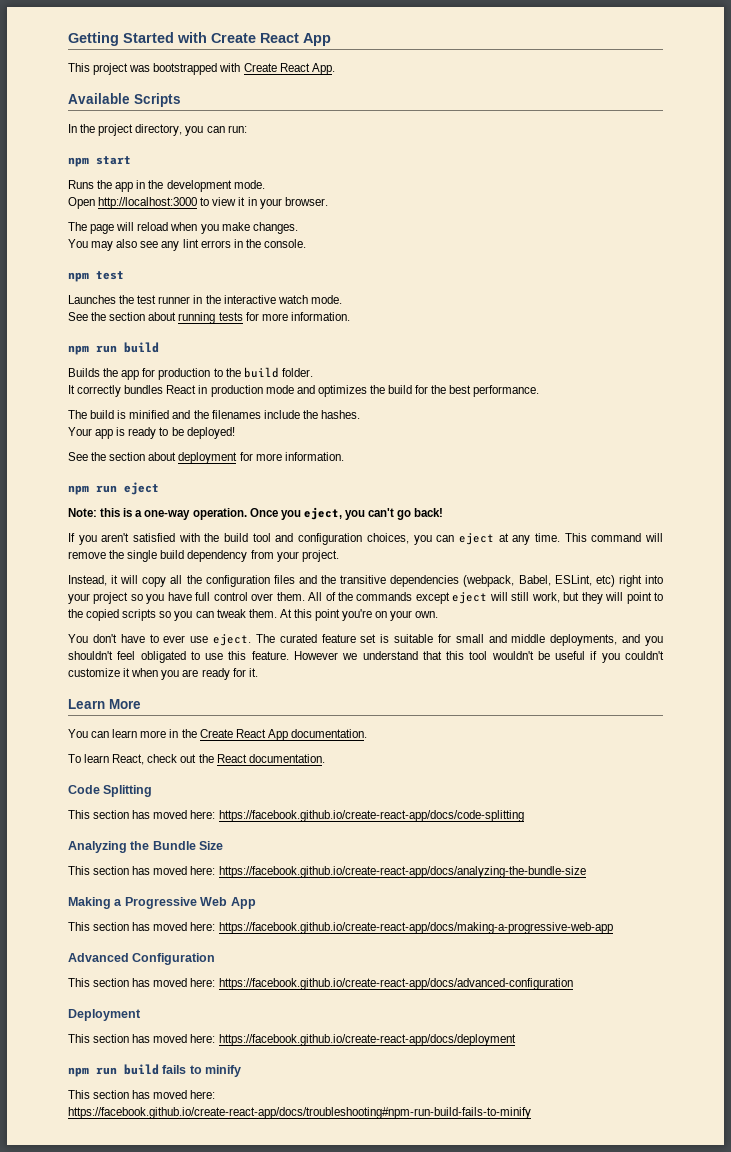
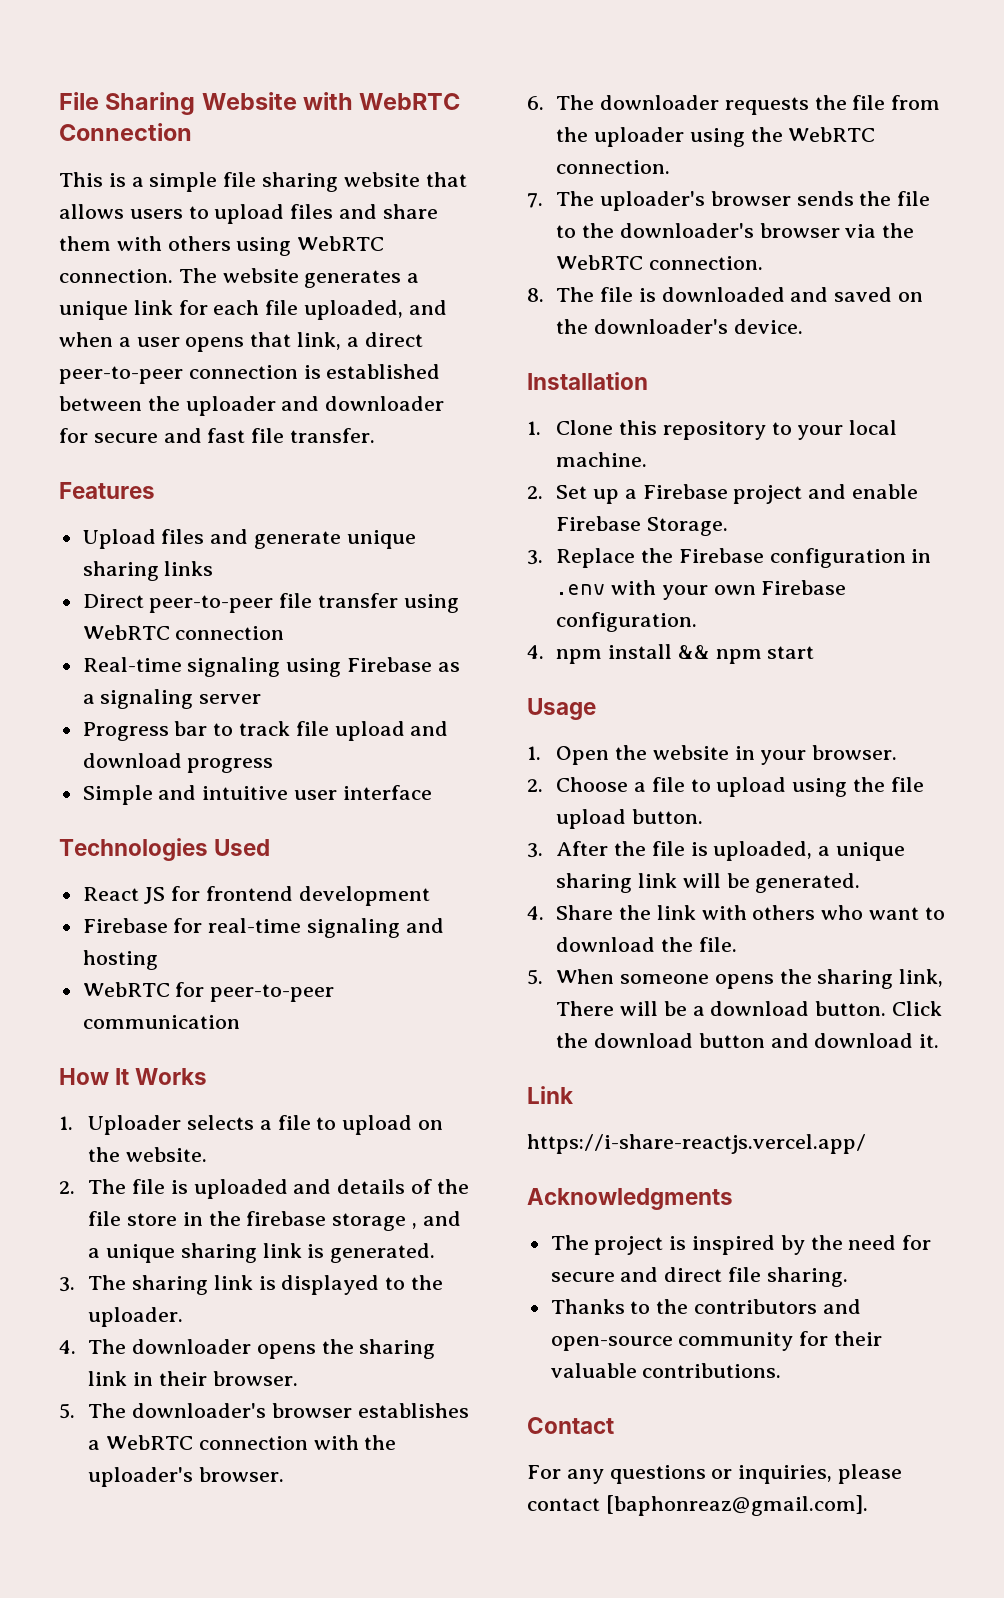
[68,32,331,46] [68,63,335,75] [68,93,181,107] [68,124,247,136] [68,156,131,167] [68,180,265,192] [68,197,328,209] [68,222,298,234] [68,239,306,251] [68,271,124,282] [68,295,342,304] [68,312,350,324] [68,342,159,355] [68,367,313,380] [68,385,540,397] [68,410,360,419] [68,427,235,439] [68,452,344,464] [68,482,159,495] [68,507,444,520] [68,533,663,545] [68,550,339,562] [68,575,664,587] [68,592,663,604] [68,609,439,621] [68,634,664,646] [68,651,664,663] [68,668,258,680] [68,699,141,709] [68,729,367,741] [68,754,325,765] [68,785,153,797] [68,810,524,822] [68,841,224,853] [68,866,586,878] [68,897,256,909] [68,922,613,934] [68,953,216,965] [68,978,573,990] [68,1009,141,1021] [68,1034,516,1046] [68,1064,242,1077] [68,1090,216,1099] [68,1107,531,1119] Getting Started with Create React App // This project was bootstrapped with Create React App. // Available Scripts // In the project directory, you can run: // npm start // Runs the app in the development mode. // Open http://localhost:3000 to view it in your browser. // The page will reload when you make changes. // You may also see any lint errors in the console. // npm test // Launches the test runner in the interactive watch mode. // See the section about running tests for more information. // npm run build // Builds the app for production to the build folder. // It correctly bundles React in production mode and optimizes the build for the best performance. // The build is minified and the filenames include the hashes. // Your app is ready to be deployed! // See the section about deployment for more information. // npm run eject // Note: this is a one-way operation. Once you eject, you can't go back! // If you aren't satisfied with the build tool and configuration choices, you can eject at any time. This command will remove the single build dependency from your project. // Instead, it will copy all the configuration files and the transitive dependencies (webpack, Babel, ESLint, etc) right into your project so you have full control over them. All of the commands except eject will still work, but they will point to the copied scripts so you can tweak them. At this point you're on your own. // You don't have to ever use eject. The curated feature set is suitable for small and middle deployments, and you shouldn't feel obligated to use this feature. However we understand that this tool wouldn't be useful if you couldn't customize it when you are ready for it. // Learn More // You can learn more in the Create React App documentation. // To learn React, check out the React documentation. // Code Splitting // This section has moved here: https://facebook.github.io/create-react-app/docs/code-splitting // Analyzing the Bundle Size // This section has moved here: https://facebook.github.io/create-react-app/docs/analyzing-the-bundle-size // Making a Progressive Web App // This section has moved here: https://facebook.github.io/create-react-app/docs/making-a-progressive-web-app // Advanced Configuration // This section has moved here: https://facebook.github.io/create-react-app/docs/advanced-configuration // Deployment // This section has moved here: https://facebook.github.io/create-react-app/docs/deployment // npm run build fails to minify // This section has moved here: https://facebook.github.io/create-react-app/docs/troubleshooting#npm-run-build-fails-to-minify -> [59,92,461,115] [59,123,192,141] [59,172,467,192] [59,204,438,224] [59,236,385,256] [59,268,420,288] [59,300,447,320] [59,332,423,352] [59,364,441,384] [59,396,445,416] [59,428,376,443] [59,482,155,499] [82,529,416,549] [82,561,214,581] [82,593,459,613] [82,625,285,640] [82,657,460,677] [82,689,262,709] [82,721,449,741] [82,753,274,773] [82,785,432,805] [59,838,271,861] [82,886,430,906] [82,918,444,938] [82,950,158,970] [82,982,335,1002] [82,1015,240,1029] [59,1068,208,1085] [59,1115,444,1135] [88,1147,207,1162] [59,1179,469,1199] [88,1211,461,1231] [88,1243,436,1263] [59,1275,444,1295] [88,1307,184,1327] [59,1339,436,1359] [88,1371,298,1386] [59,1403,469,1419] [88,1435,397,1450] [88,1467,284,1487] [527,95,941,115] [556,127,876,147] [556,160,671,174] [527,191,931,211] [556,223,915,238] [556,255,763,270] [527,287,924,302] [556,319,803,334] [527,372,648,390] [527,420,898,440] [556,452,648,467] [527,484,919,504] [556,516,728,536] [527,548,932,568] [556,580,847,600] [556,612,698,632] [527,644,815,664] [527,698,596,720] [527,745,898,765] [527,777,924,797] [556,809,703,829] [527,841,906,861] [556,873,861,893] [527,905,945,920] [556,937,737,952] [527,969,944,989] [556,1001,943,1016] [556,1033,940,1048] [527,1086,573,1104] [527,1134,866,1154] [527,1188,733,1210] [550,1235,932,1255] [550,1267,848,1287] [550,1299,861,1314] [550,1331,883,1351] [550,1363,782,1378] [527,1417,614,1434] [527,1464,903,1484] [527,1495,868,1516] File Sharing Website with WebRTC Connection // This is a simple file sharing website that allows users to upload files and share them with others using WebRTC connection. The website generates a unique link for each file uploaded, and when a user opens that link, a direct peer-to-peer connection is established between the uploader and downloader for secure and fast file transfer. // Features // Upload files and generate unique sharing links // Direct peer-to-peer file transfer using WebRTC connection // Real-time signaling using Firebase as a signaling server // Progress bar to track file upload and download progress // Simple and intuitive user interface // Technologies Used // React JS for frontend development // Firebase for real-time signaling and hosting // WebRTC for peer-to-peer communication // How It Works // 1. Uploader selects a file to upload on the website. // 2. The file is uploaded and details of the file store in the firebase storage , and a unique sharing link is generated. // 3. The sharing link is displayed to the uploader. // 4. The downloader opens the sharing link in their browser. // 5. The downloader's browser establishes a WebRTC connection with the uploader's browser. // 6. The downloader requests the file from the uploader using the WebRTC connection. // 7. The uploader's browser sends the file to the downloader's browser via the WebRTC connection. // 8. The file is downloaded and saved on the downloader's device. // Installation // 1. Clone this repository to your local machine. // 2. Set up a Firebase project and enable Firebase Storage. // 3. Replace the Firebase configuration in .env with your own Firebase configuration. // 4. npm install && npm start // Usage // 1. Open the website in your browser. // 2. Choose a file to upload using the file upload button. // 3. After the file is uploaded, a unique sharing link will be generated. // 4. Share the link with others who want to download the file. // 5. When someone opens the sharing link, There will be a download button. Click the download button and download it. // Link // https://i-share-reactjs.vercel.app/ // Acknowledgments // The project is inspired by the need for secure and direct file sharing. // Thanks to the contributors and open-source community for their valuable contributions. // Contact // For any questions or inquiries, please contact [baphonreaz@gmail.com].

